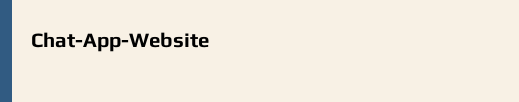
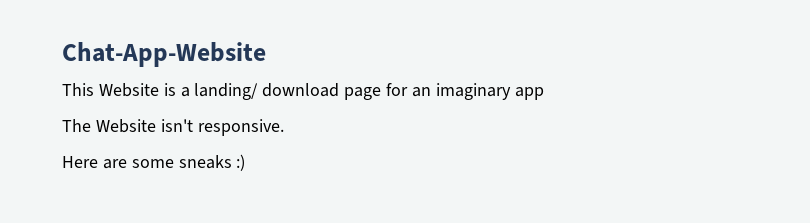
(209, 42) none -> [62,83,544,100] [62,119,284,136] [62,154,246,171] // This Website is a landing/ download page for an imaginary app // The Website isn't responsive. // Here are some sneaks :)

